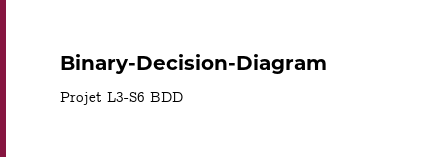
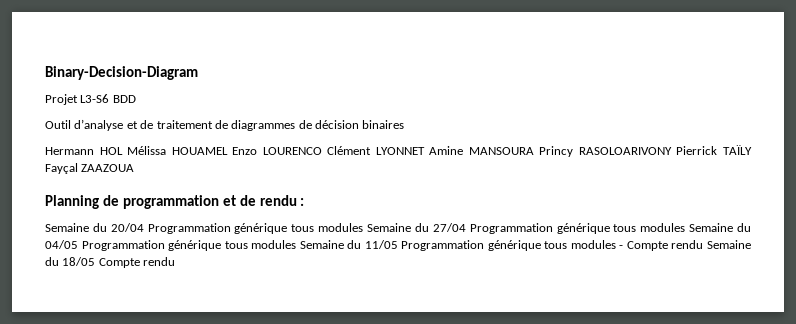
(183, 97) none -> [45,119,405,131] [45,145,753,157] [45,163,135,174] [45,195,305,209] [45,223,752,234] [45,240,751,251] [45,257,176,268] // Outil d’analyse et de traitement de diagrammes de décision binaires // Hermann HOL Mélissa HOUAMEL Enzo LOURENCO Clément LYONNET Amine MANSOURA Princy RASOLOARIVONY Pierrick TAÏLY Fayçal ZAAZOUA // Planning de programmation et de rendu : // Semaine du 20/04 Programmation générique tous modules Semaine du 27/04 Programmation générique tous modules Semaine du 04/05 Programmation générique tous modules Semaine du 11/05 Programmation générique tous modules - Compte rendu Semaine du 18/05 Compte rendu

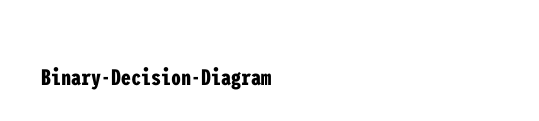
[45,94,136,105] [45,119,405,131] [45,145,753,157] [45,163,135,174] [45,195,305,209] [45,223,752,234] [45,240,751,251] [45,257,176,268] // Projet L3-S6 BDD // Outil d’analyse et de traitement de diagrammes de décision binaires // Hermann HOL Mélissa HOUAMEL Enzo LOURENCO Clément LYONNET Amine MANSOURA Princy RASOLOARIVONY Pierrick TAÏLY Fayçal ZAAZOUA // Planning de programmation et de rendu : // Semaine du 20/04 Programmation générique tous modules Semaine du 27/04 Programmation générique tous modules Semaine du 04/05 Programmation générique tous modules Semaine du 11/05 Programmation générique tous modules - Compte rendu Semaine du 18/05 Compte rendu -> (271, 78) none

